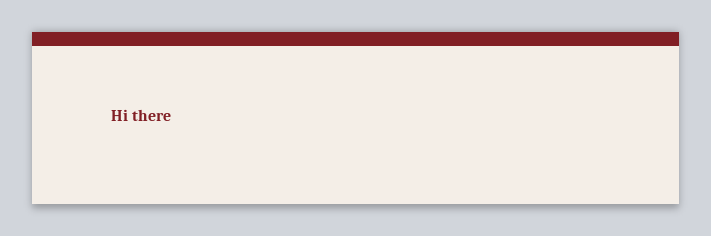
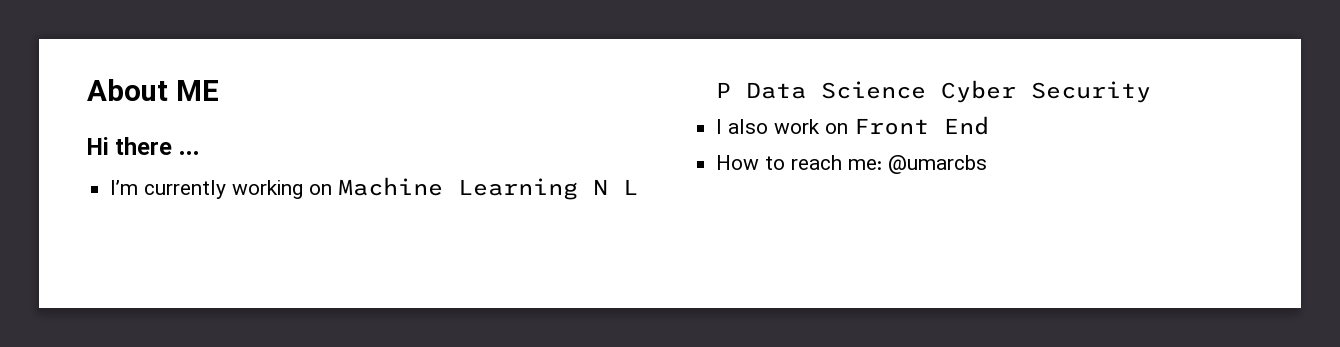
[111,109,172,121] Hi there -> [87,79,219,101] [87,137,200,155] [110,177,639,200] [716,80,1152,103] [716,116,990,135] [716,155,988,174] About ME // Hi there ... // I’m currently working on Machine Learning N L P Data Science Cyber Security // I also work on Front End // How to reach me: @umarcbs

